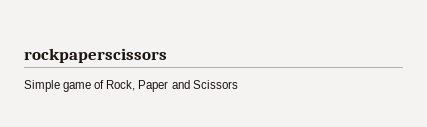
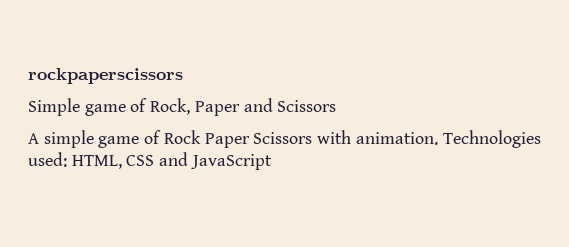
(238, 84) none -> [28,130,541,148] [28,152,272,170] // A simple game of Rock Paper Scissors with animation. Technologies used: HTML, CSS and JavaScript

